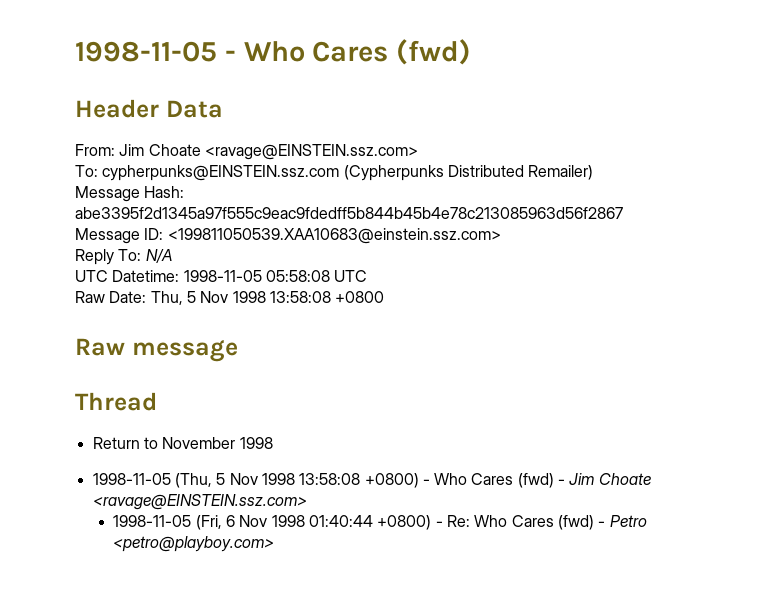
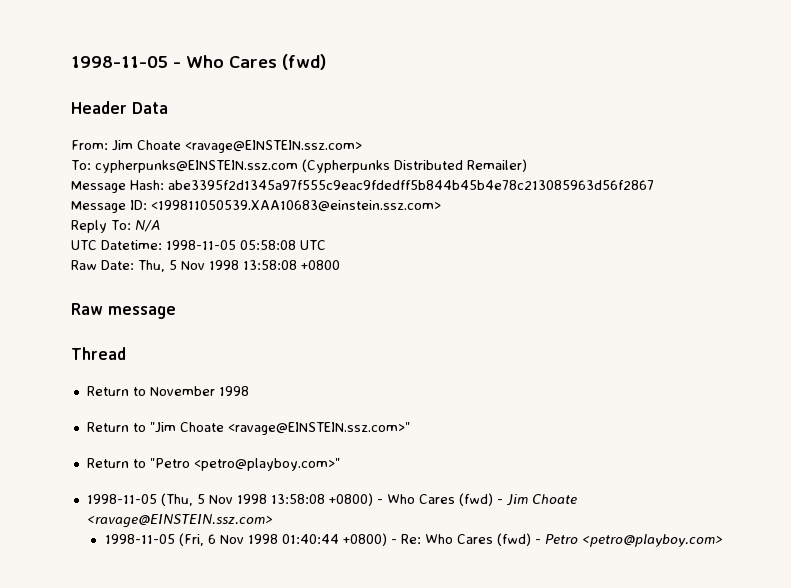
(273, 443) none -> [86,422,410,435] [86,458,340,471] // Return to "Jim Choate <ravage@EINSTEIN.ssz.com>" // Return to "Petro <petro@playboy.com>"

